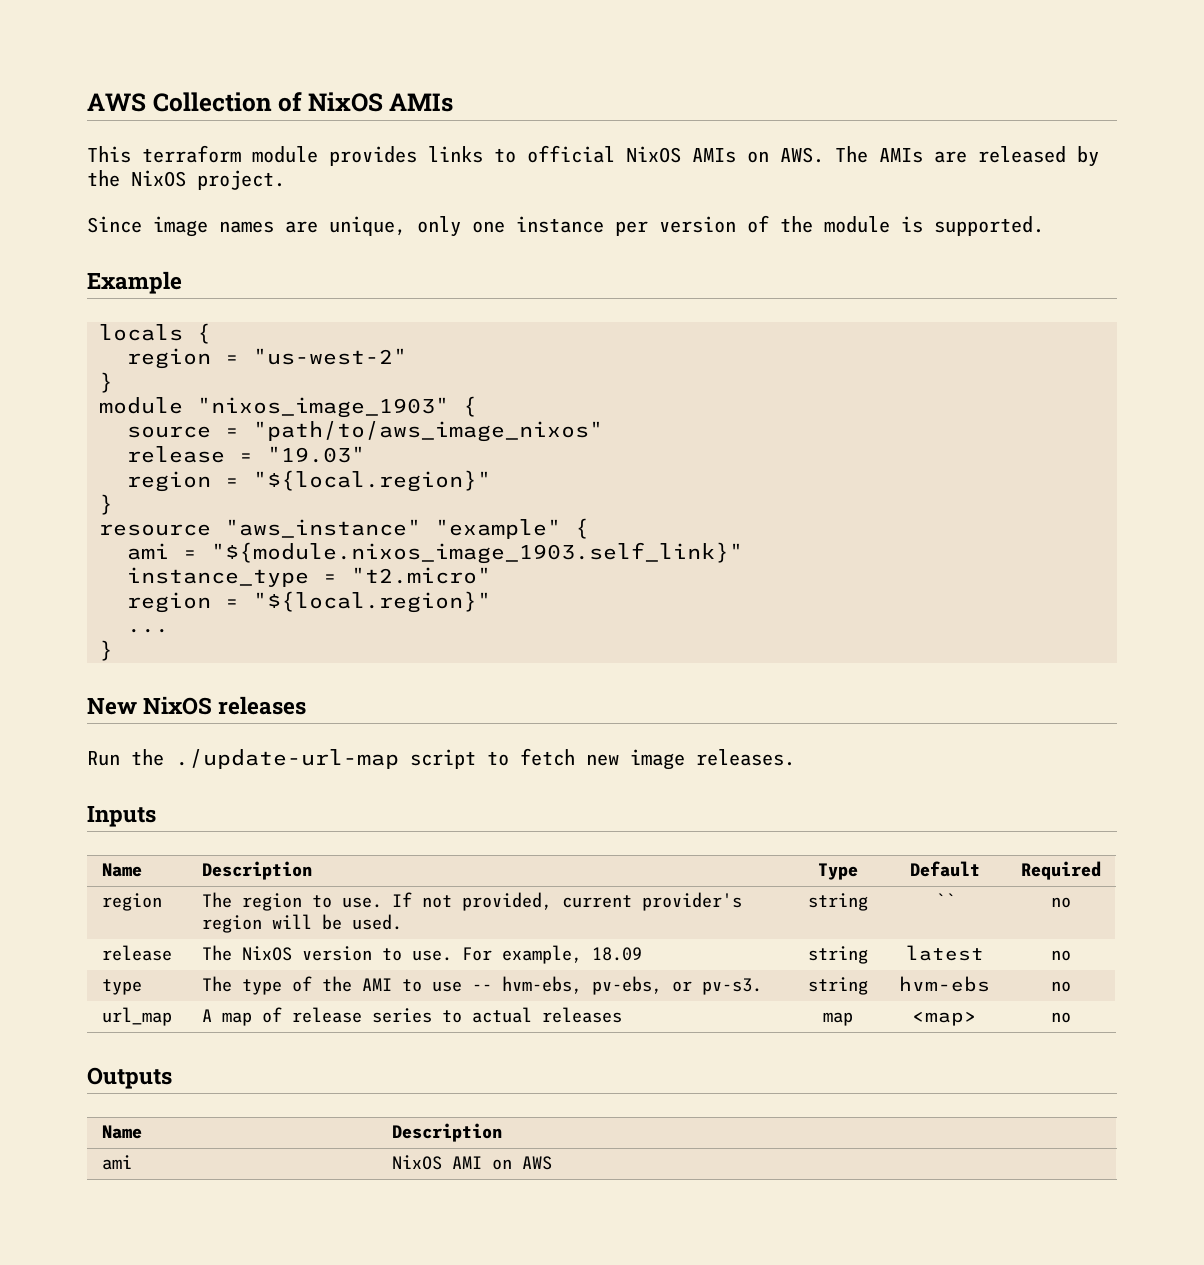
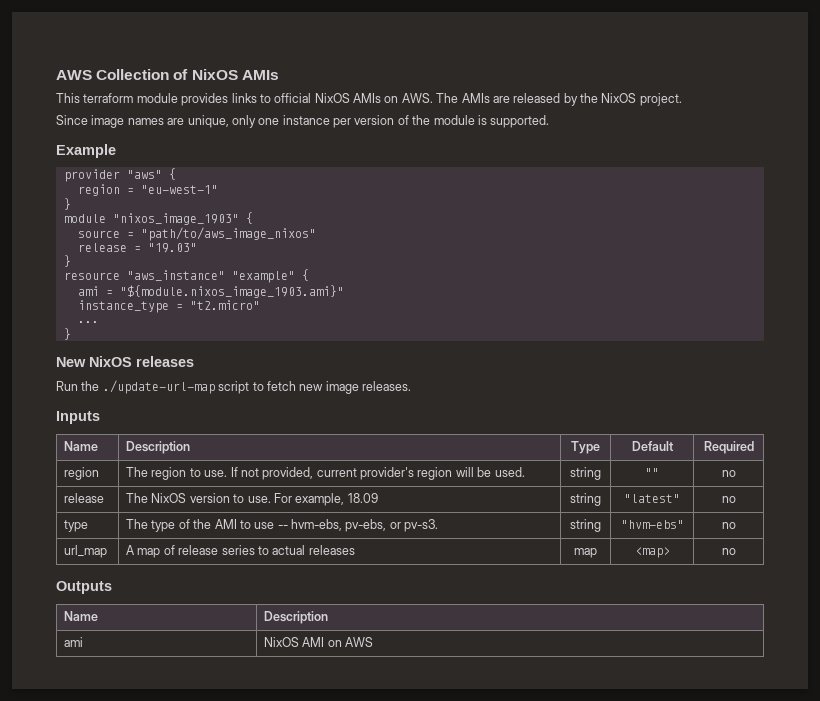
[99,324,183,341] locals -> [63,169,162,182] provider "aws"
[253,348,407,365] "us-west-2" -> [140,185,218,194] "eu-west-1"
[127,470,491,492] // region = "${local.region}" -> (197, 248) none
[211,542,743,564] "${module.nixos_image_1903.self_link}" -> [119,285,344,298] "${module.nixos_image_1903.ami}"
[127,591,491,613] // region = "${local.region}" -> (260, 305) none
[934,893,955,907] `` -> [645,468,659,477] ""
[905,945,984,961] latest -> [624,494,680,503] "latest"
[899,976,990,992] hvm-ebs -> [620,520,684,529] "hvm-ebs"

